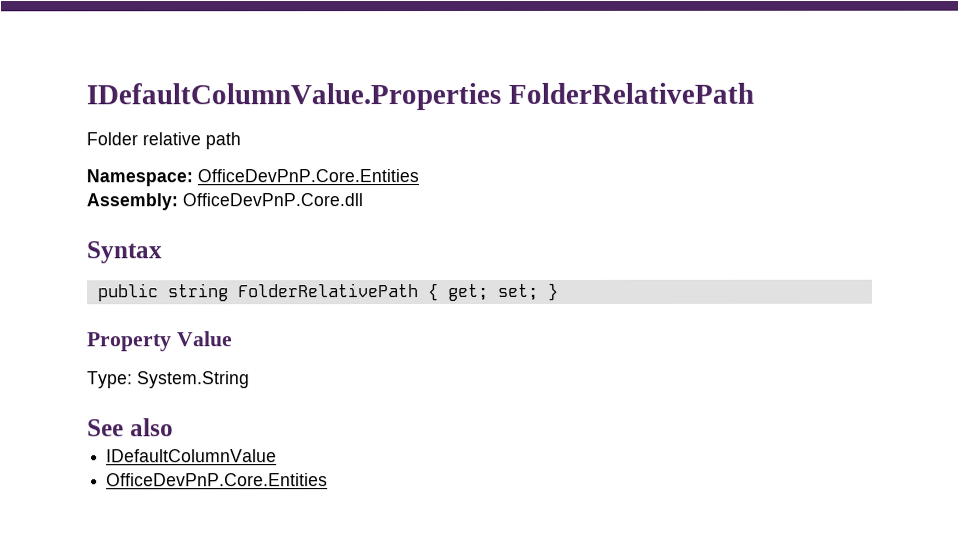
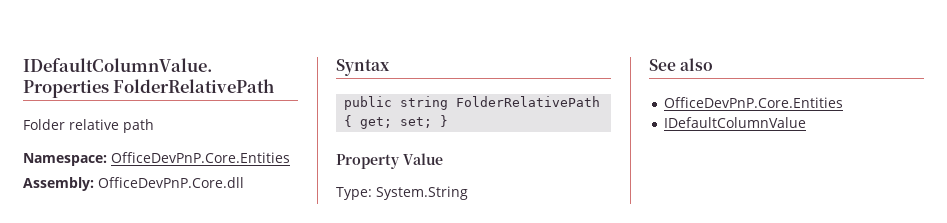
(174, 427) none -> [663,97,843,108] // OfficeDevPnP.Core.Entities
[106,473,329,487] // OfficeDevPnP.Core.Entities -> (806, 122) none

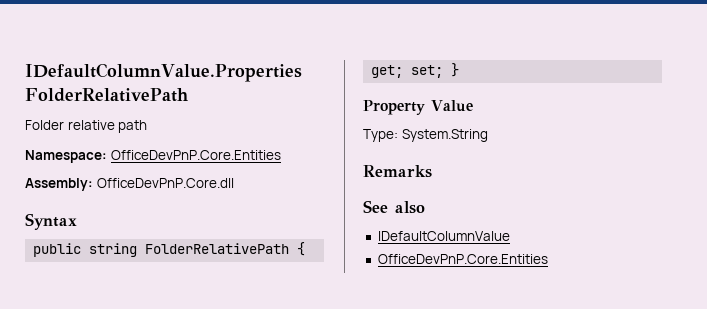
(468, 193) none -> [363,165,432,178] // Remarks
[663,97,843,108] [663,117,806,128] // OfficeDevPnP.Core.Entities // IDefaultColumnValue -> [377,231,510,241] [377,254,548,264] // IDefaultColumnValue // OfficeDevPnP.Core.Entities

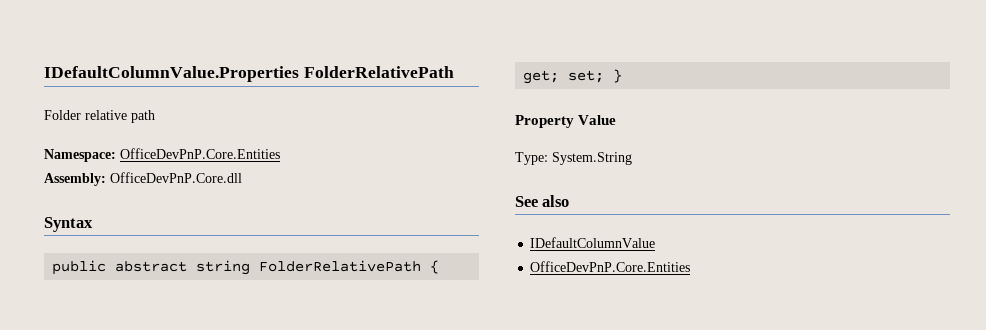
(82, 250) none -> [115,261,188,272] abstract
[363,165,432,178] // Remarks -> (632, 158) none

